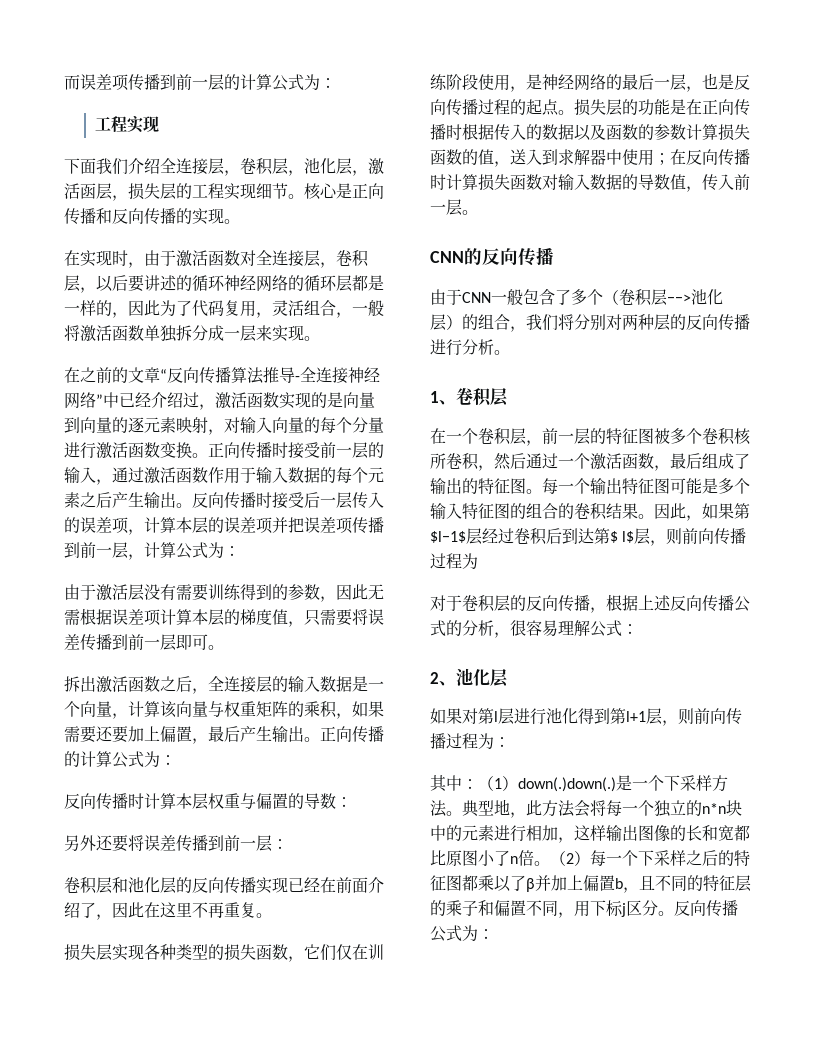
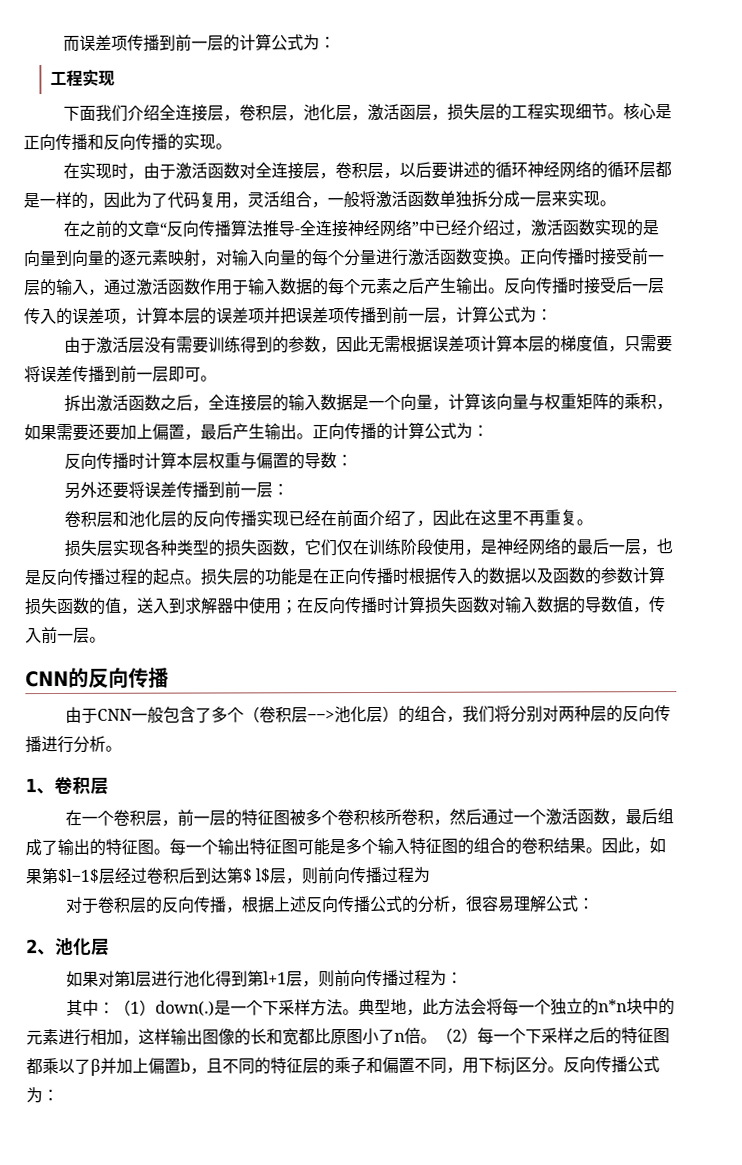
[518,777,616,792] down(.)down(.) -> [155,1000,216,1017] down(.)

